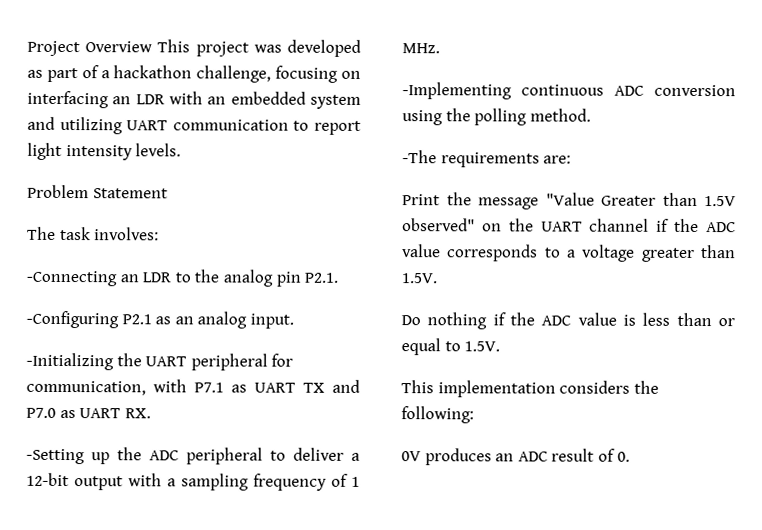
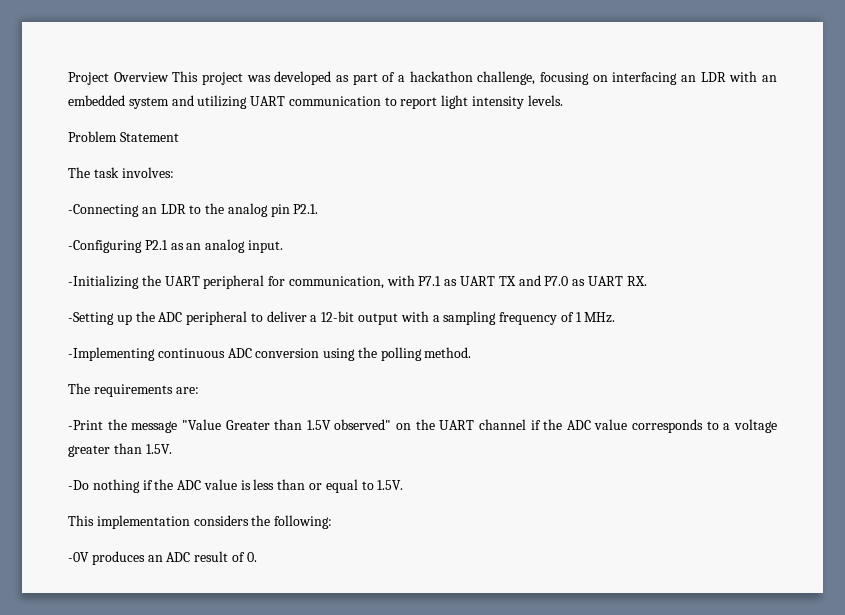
[402,150,437,164] -The -> [68,383,90,394] The
[402,194,440,206] Print -> [68,420,103,430] -Print
[401,315,421,326] Do -> [68,480,89,490] -Do
[401,451,421,462] 0V -> [68,552,89,562] -0V

